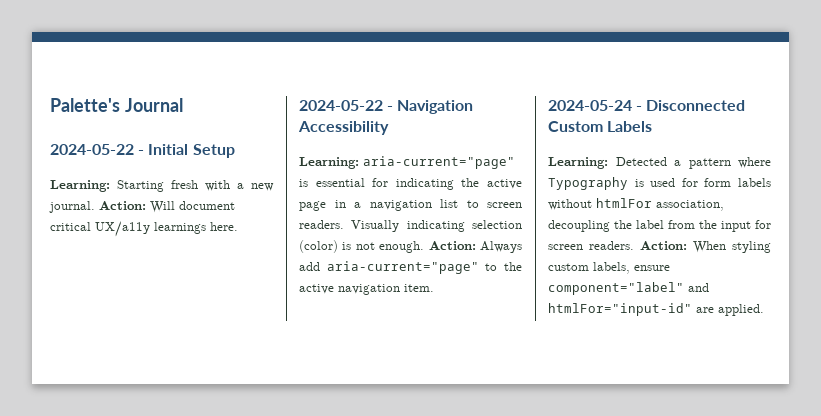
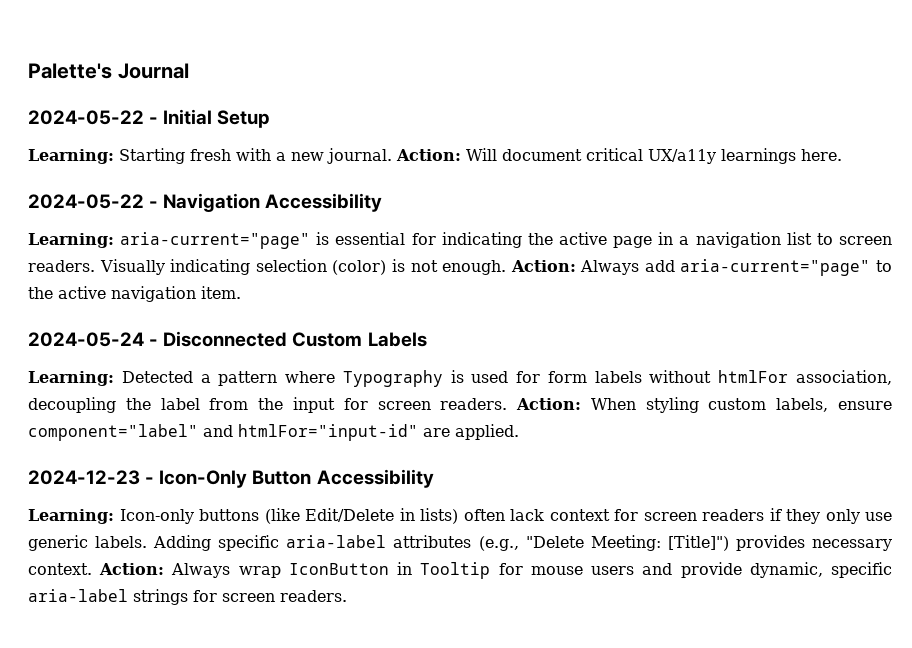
(764, 310) none -> [28,469,434,488] [28,508,892,524] [28,535,892,551] [28,562,893,579] [28,589,347,605] // 2024-12-23 - Icon-Only Button Accessibility // Learning: Icon-only buttons (like Edit/Delete in lists) often lack context for screen readers if they only use generic labels. Adding specific aria-label attributes (e.g., "Delete Meeting: [Title]") provides necessary context. Action: Always wrap IconButton in Tooltip for mouse users and provide dynamic, specific aria-label strings for screen readers.

